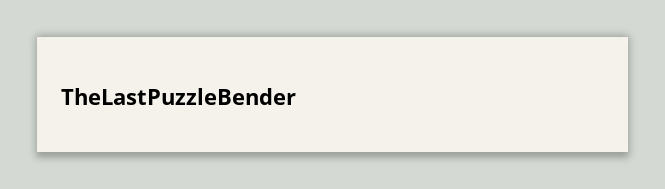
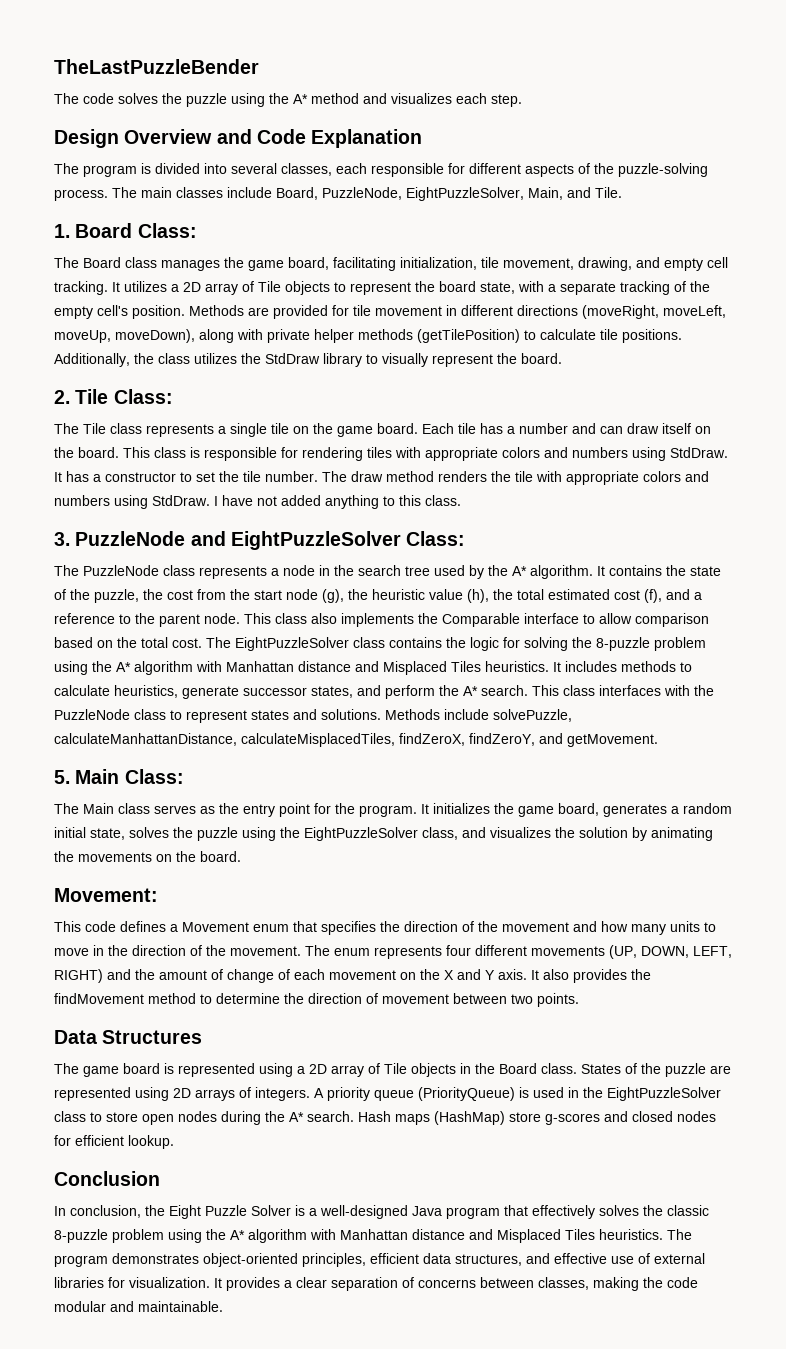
(296, 96) none -> [54,93,522,107] [54,129,423,148] [54,163,708,177] [54,187,622,201] [54,223,197,238] [54,257,728,271] [54,281,710,295] [54,305,726,319] [54,329,682,343] [54,353,562,367] [54,389,173,404] [54,423,711,437] [54,447,728,461] [54,471,709,485] [54,495,461,509] [54,531,466,550] [54,565,721,579] [54,589,702,603] [54,613,709,627] [54,637,706,651] [54,661,692,675] [54,685,714,699] [54,709,572,723] [54,733,658,747] [54,769,184,784] [54,803,732,817] [54,827,713,841] [54,851,241,862] [54,888,158,902] [54,921,716,935] [54,945,732,959] [54,969,651,983] [54,993,579,1007] [54,1030,203,1044] [54,1063,731,1077] [54,1087,721,1101] [54,1111,716,1125] [54,1135,174,1149] [54,1171,160,1186] [54,1205,709,1219] [54,1229,692,1243] [54,1253,705,1267] [54,1277,698,1291] [54,1301,223,1312] // The code solves the puzzle using the A* method and visualizes each step. // Design Overview and Code Explanation // The program is divided into several classes, each responsible for different aspects of the puzzle-solving process. The main classes include Board, PuzzleNode, EightPuzzleSolver, Main, and Tile. // 1. Board Class: // The Board class manages the game board, facilitating initialization, tile movement, drawing, and empty cell tracking. It utilizes a 2D array of Tile objects to represent the board state, with a separate tracking of the empty cell's position. Methods are provided for tile movement in different directions (moveRight, moveLeft, moveUp, moveDown), along with private helper methods (getTilePosition) to calculate tile positions. Additionally, the class utilizes the StdDraw library to visually represent the board. // 2. Tile Class: // The Tile class represents a single tile on the game board. Each tile has a number and can draw itself on the board. This class is responsible for rendering tiles with appropriate colors and numbers using StdDraw. It has a constructor to set the tile number. The draw method renders the tile with appropriate colors and numbers using StdDraw. I have not added anything to this class. // 3. PuzzleNode and EightPuzzleSolver Class: // The PuzzleNode class represents a node in the search tree used by the A* algorithm. It contains the state of the puzzle, the cost from the start node (g), the heuristic value (h), the total estimated cost (f), and a reference to the parent node. This class also implements the Comparable interface to allow comparison based on the total cost. The EightPuzzleSolver class contains the logic for solving the 8-puzzle problem using the A* algorithm with Manhattan distance and Misplaced Tiles heuristics. It includes methods to calculate heuristics, generate successor states, and perform the A* search. This class interfaces with the PuzzleNode class to represent states and solutions. Methods include solvePuzzle, calculateManhattanDistance, calculateMisplacedTiles, findZeroX, findZeroY, and getMovement. // 5. Main Class: // The Main class serves as the entry point for the program. It initializes the game board, generates a random initial state, solves the puzzle using the EightPuzzleSolver class, and visualizes the solution by animating the movements on the board. // Movement: // This code defines a Movement enum that specifies the direction of the movement and how many units to move in the direction of the movement. The enum represents four different movements (UP, DOWN, LEFT, RIGHT) and the amount of change of each movement on the X and Y axis. It also provides the findMovement method to determine the direction of movement between two points. // Data Structures // The game board is represented using a 2D array of Tile objects in the Board class. States of the puzzle are represented using 2D arrays of integers. A priority queue (PriorityQueue) is used in the EightPuzzleSolver class to store open nodes during the A* search. Hash maps (HashMap) store g-scores and closed nodes for efficient lookup. // Conclusion // In conclusion, the Eight Puzzle Solver is a well-designed Java program that effectively solves the classic 8-puzzle problem using the A* algorithm with Manhattan distance and Misplaced Tiles heuristics. The program demonstrates object-oriented principles, efficient data structures, and effective use of external libraries for visualization. It provides a clear separation of concerns between classes, making the code modular and maintainable.

